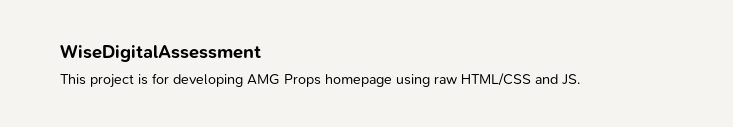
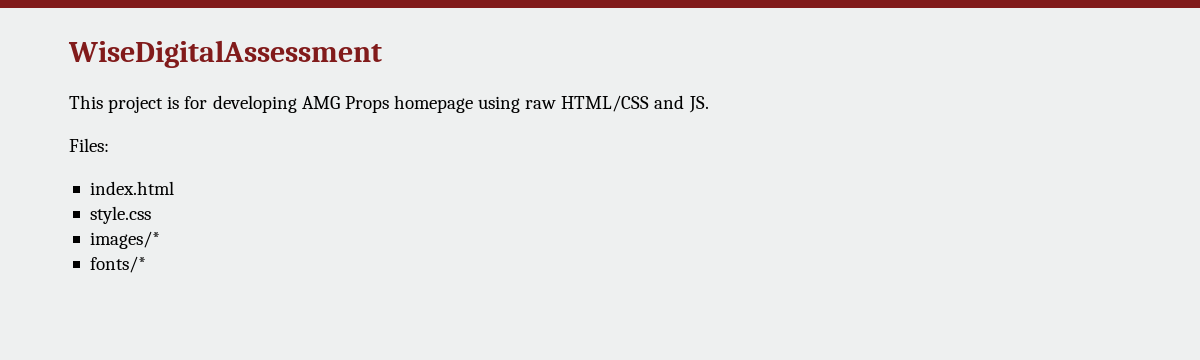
(580, 79) none -> [69,138,109,152] [89,181,174,195] [89,206,151,224] [89,231,160,249] [89,256,146,273] // Files: // index.html // style.css // images/* // fonts/*

